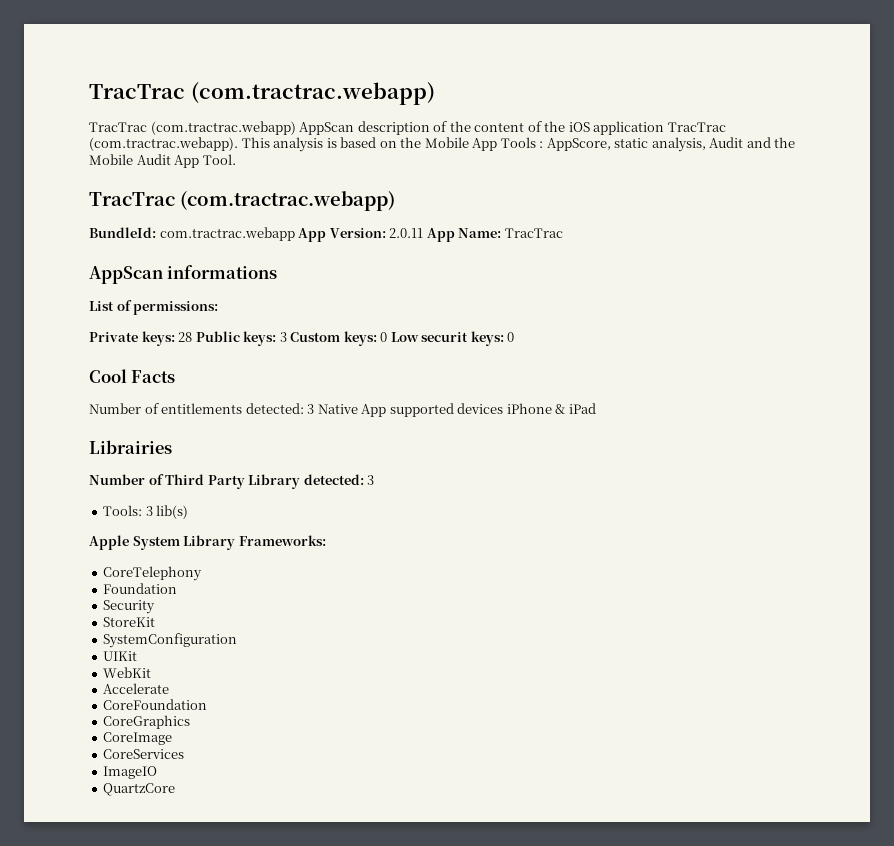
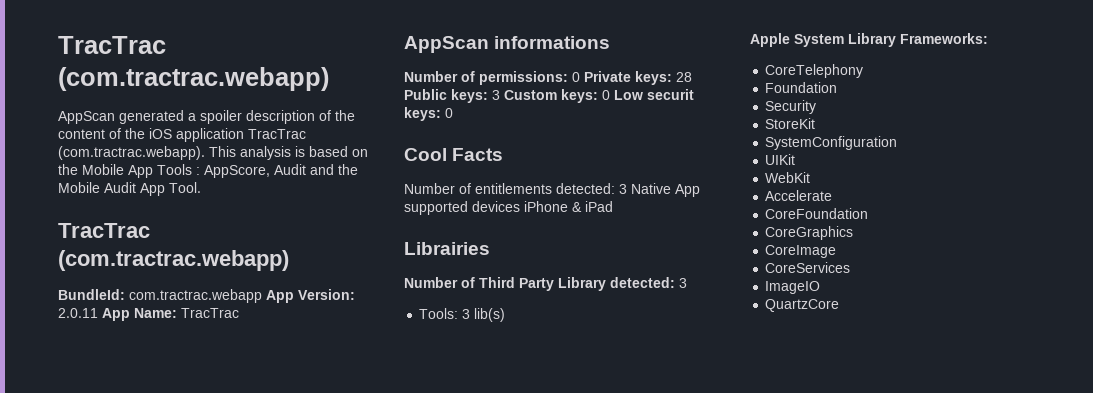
[89,82,435,105] [89,121,355,135] TracTrac (com.tractrac.webapp) // TracTrac (com.tractrac.webapp) AppScan -> [58,36,166,54] [58,67,329,91] [58,110,242,124] TracTrac (com.tractrac.webapp) // AppScan generated a spoiler
[614,137,706,152] static analysis, -> (270, 171) none
[89,301,114,311] List -> [404,71,458,82] Number
(219, 308) // -> [572,72,580,82] 0

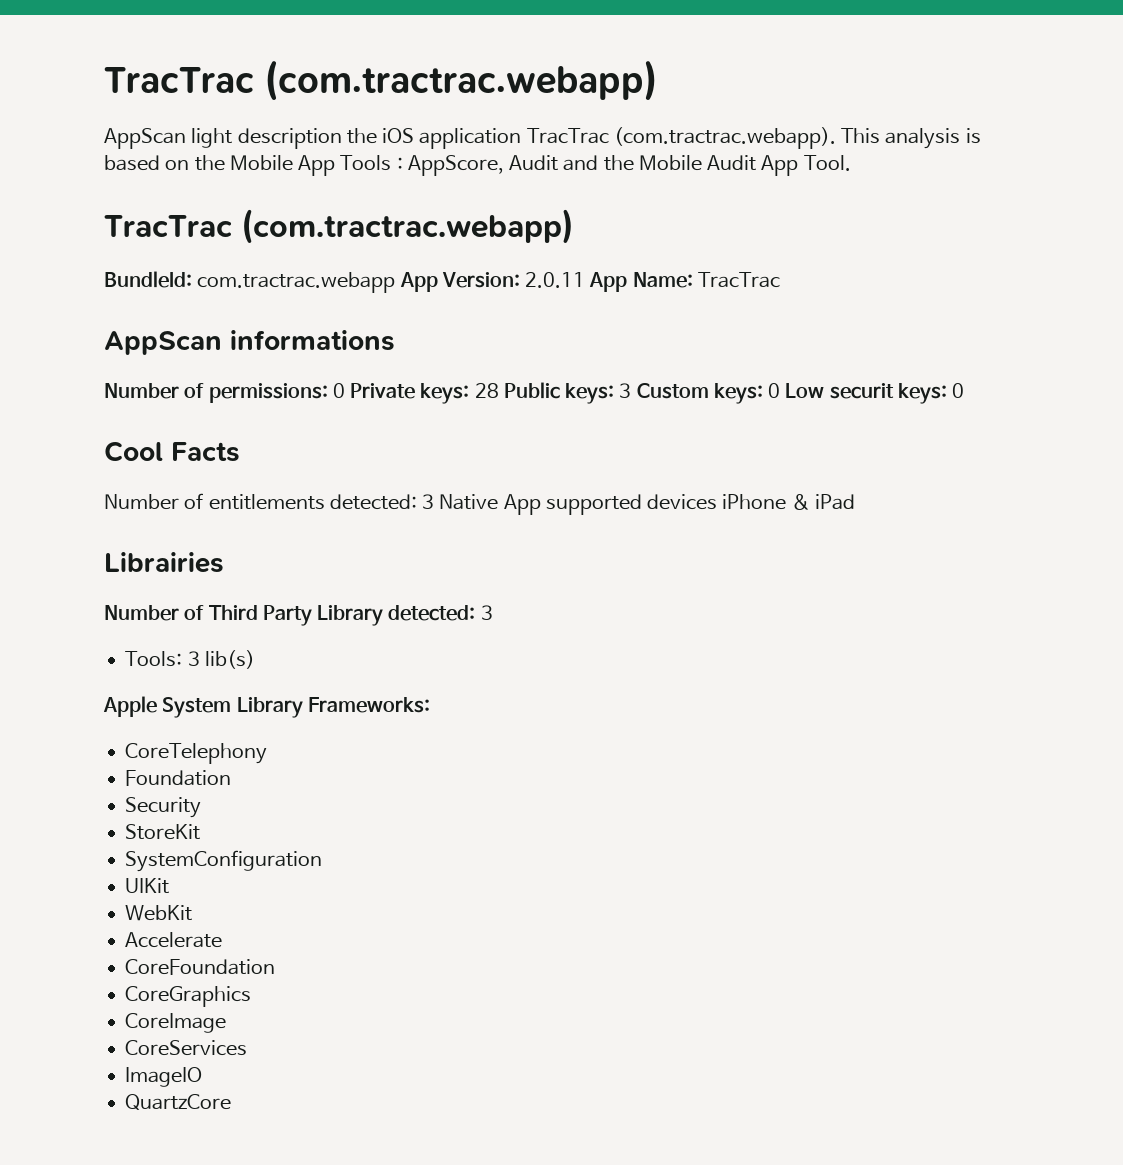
[119,110,355,124] [58,128,121,139] generated a spoiler description of the content of -> [191,128,342,149] light description

